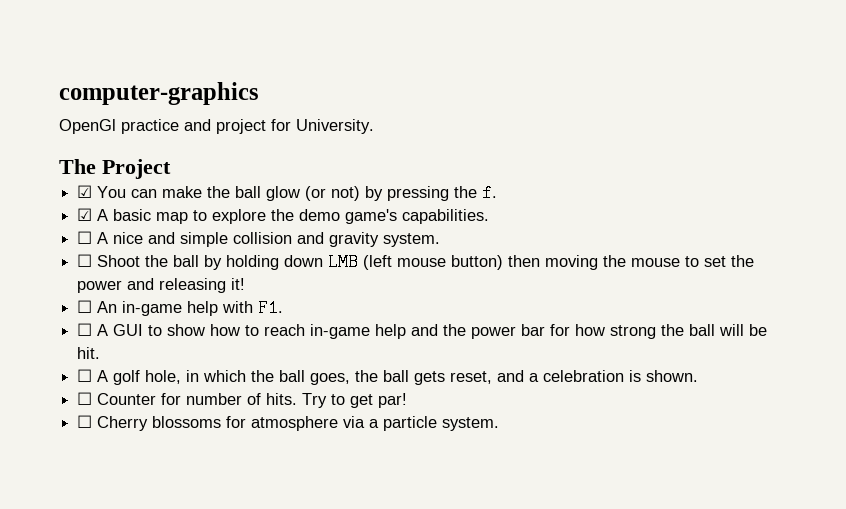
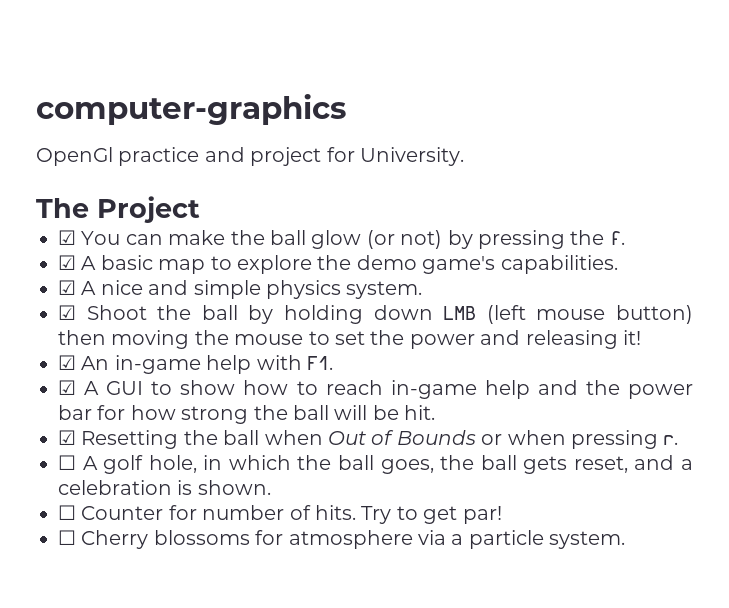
[77,231,93,244] ☐ -> [58,280,76,295] ☑
[233,232,380,247] collision and gravity -> [266,280,341,299] physics
[77,254,93,267] ☐ -> [58,305,76,320] ☑
[77,300,93,313] ☐ -> [58,355,76,370] ☑
[77,323,93,336] ☐ -> [58,380,76,395] ☑
(101, 353) none -> [58,430,679,449] // ☑ Resetting the ball when Out of Bounds or when pressing r.

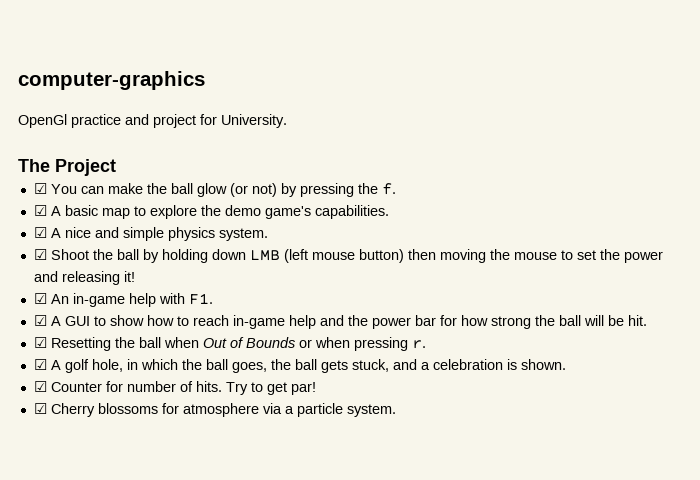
[58,455,76,470] ☐ -> [33,359,47,370] ☑
[573,456,628,473] reset, -> [351,359,389,372] stuck,
[58,505,76,520] ☐ -> [33,381,47,392] ☑
[58,530,76,545] ☐ -> [33,403,47,414] ☑

